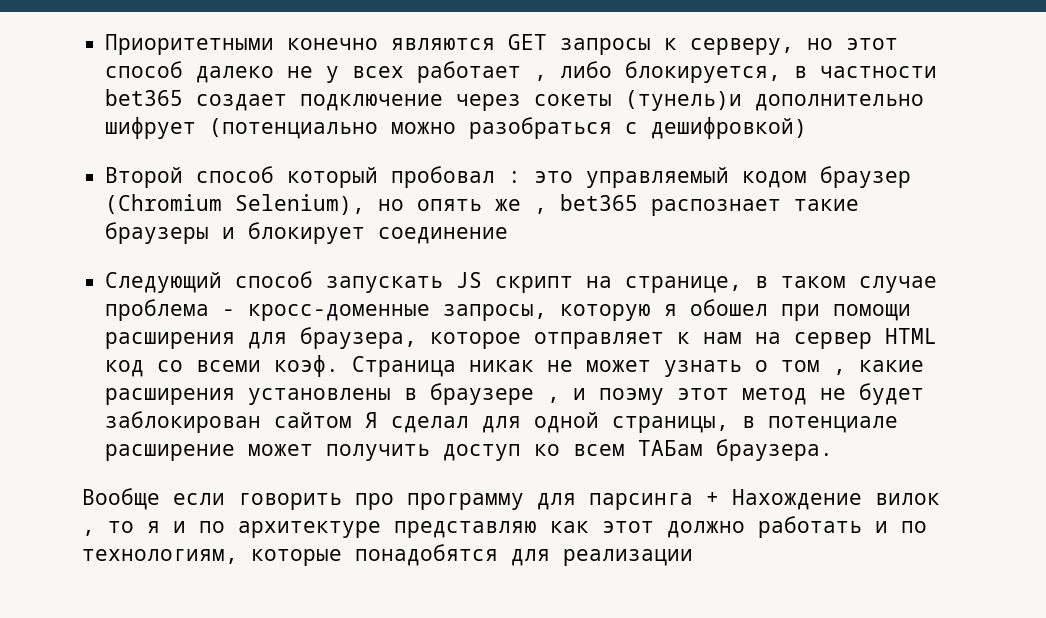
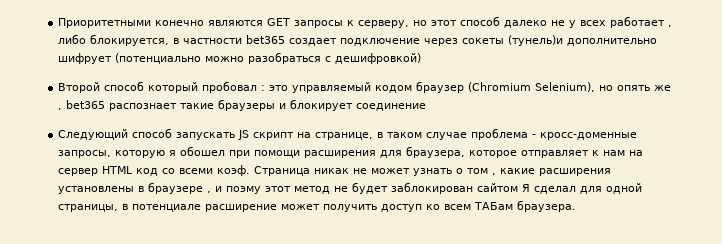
[82,488,940,510] [82,516,927,538] [82,544,693,566] // Вообще если говорить про программу для парсинга + Нахождение вилок , то я и по архитектуре представляю как этот должно работать и по технологиям, которые понадобятся для реализации -> (577, 206) none

